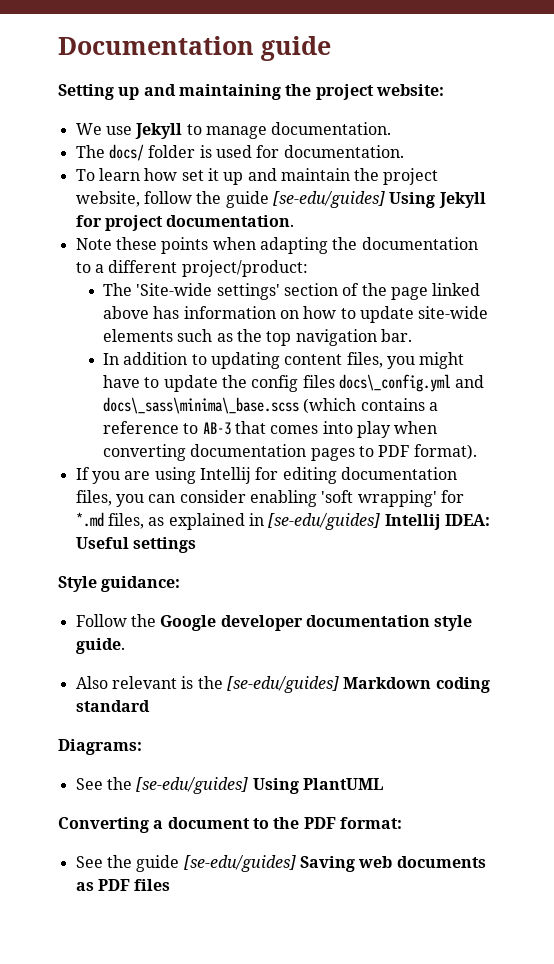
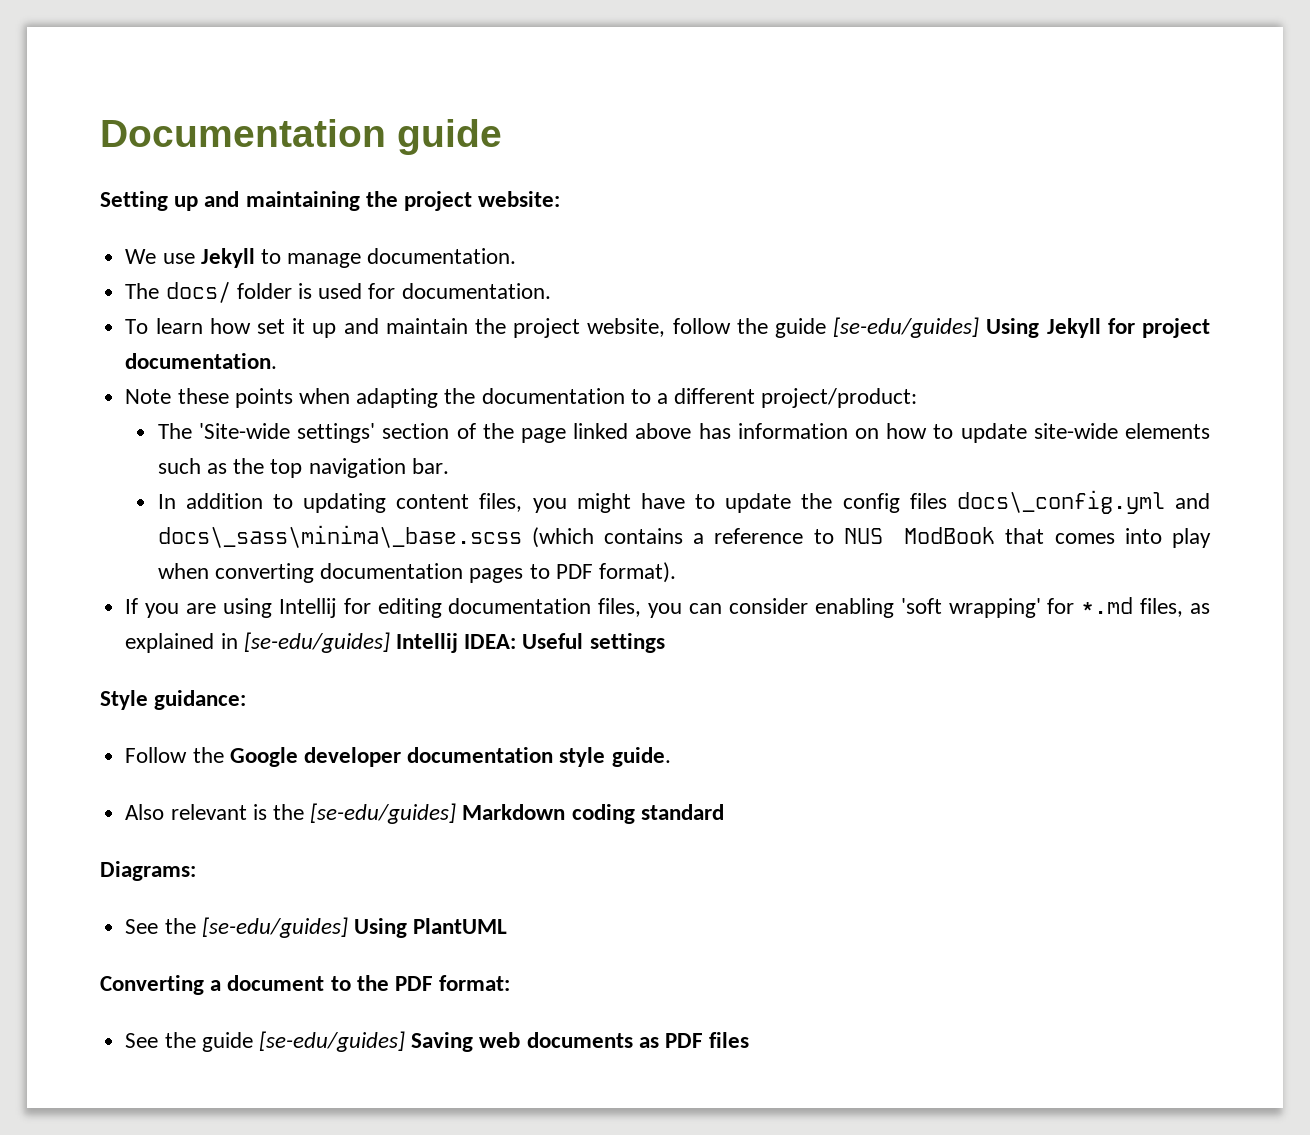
[202,422,231,435] AB-3 -> [843,527,996,544] NUS ModBook

